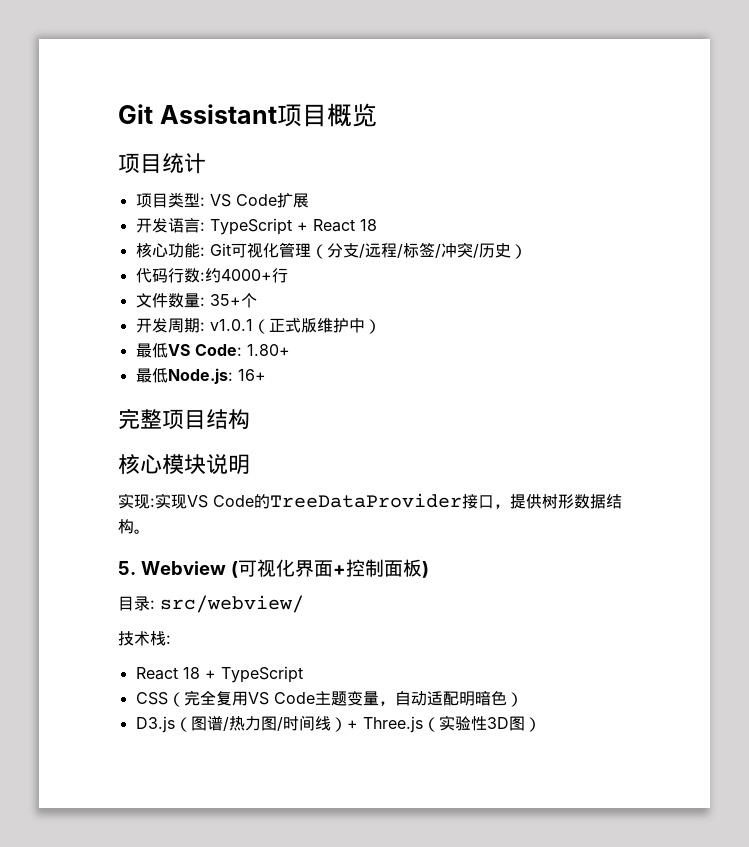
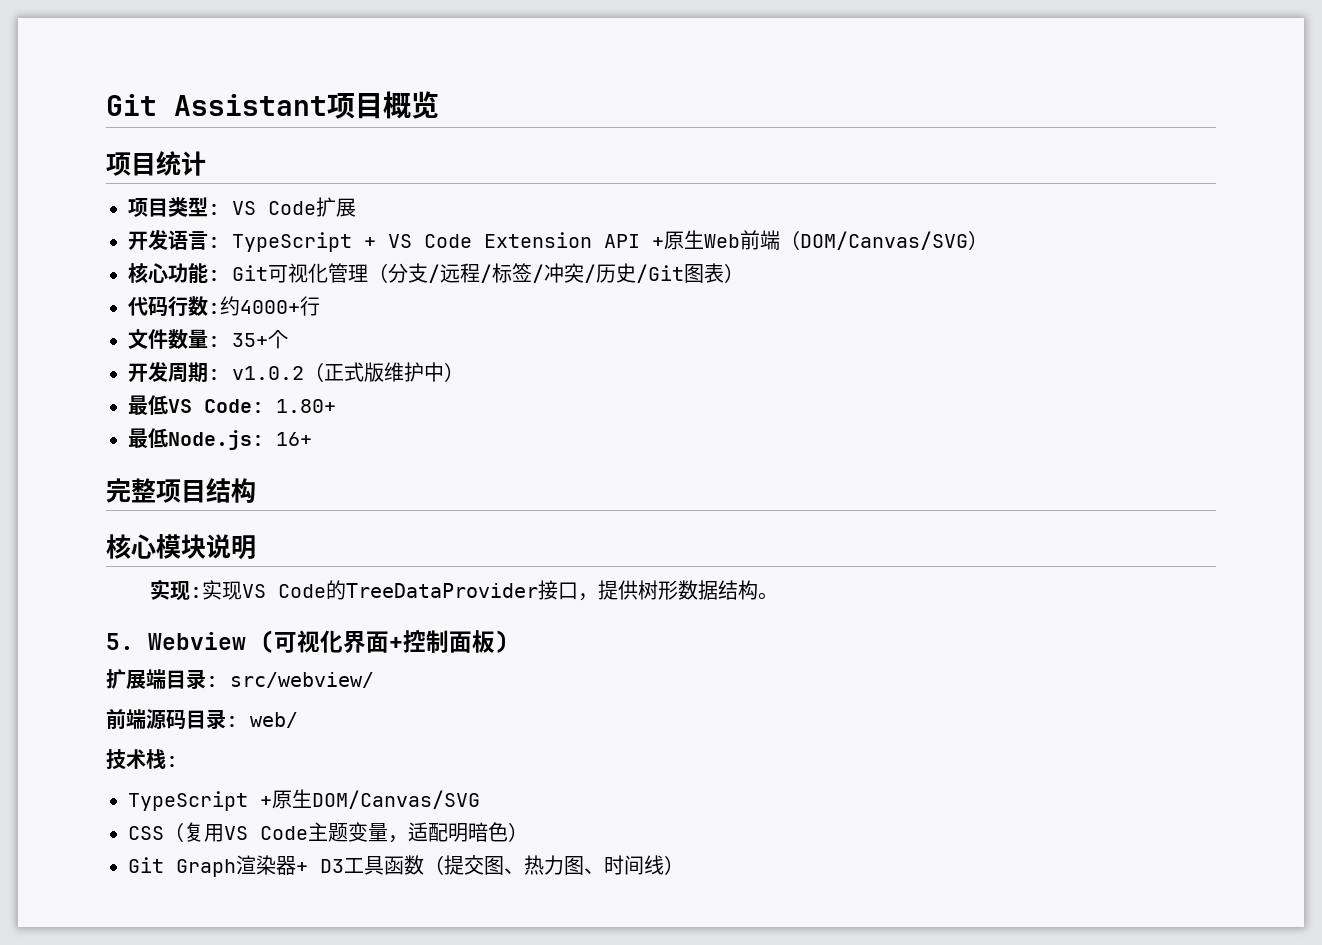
[312,219,377,232] React 18 -> [388,230,988,250] VS Code Extension API +原生Web前端（DOM/Canvas/SVG）
(511, 250) none -> [636,263,724,283] /Git图表
[209,319,253,331] v1.0.1 -> [232,366,304,380] v1.0.2
(429, 569) none -> [106,669,166,689] 扩展端
(304, 604) none -> [106,709,298,730] // 前端源码目录: web/
[135,666,303,683] React 18 + TypeScript -> [128,789,480,811] TypeScript +原生DOM/Canvas/SVG
[183,690,216,706] 完全 -> (184, 832) none
[394,691,427,706] 自动 -> (408, 839) none
[135,715,525,733] D3.js（图谱/热力图/时间线）+ Three.js（实验性3D图 -> [128,855,664,877] Git Graph渲染器+ D3工具函数（提交图、热力图、时间线

